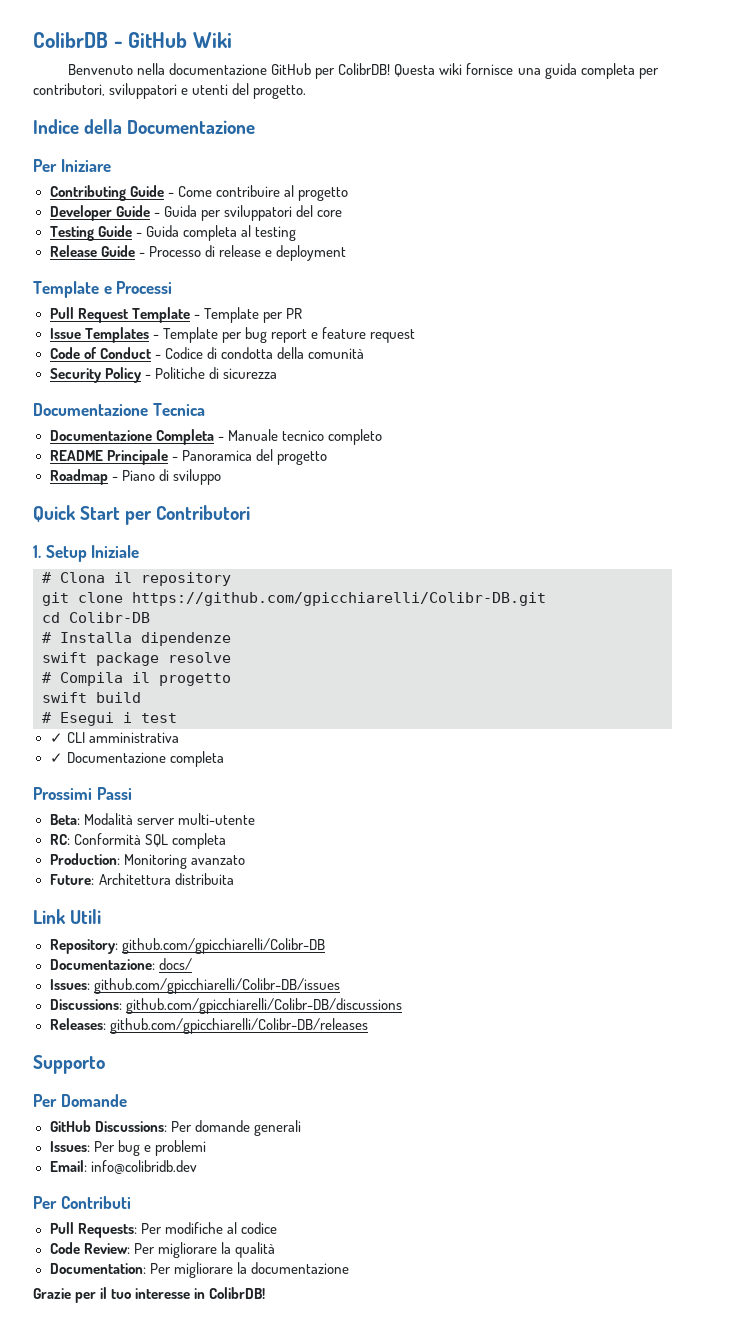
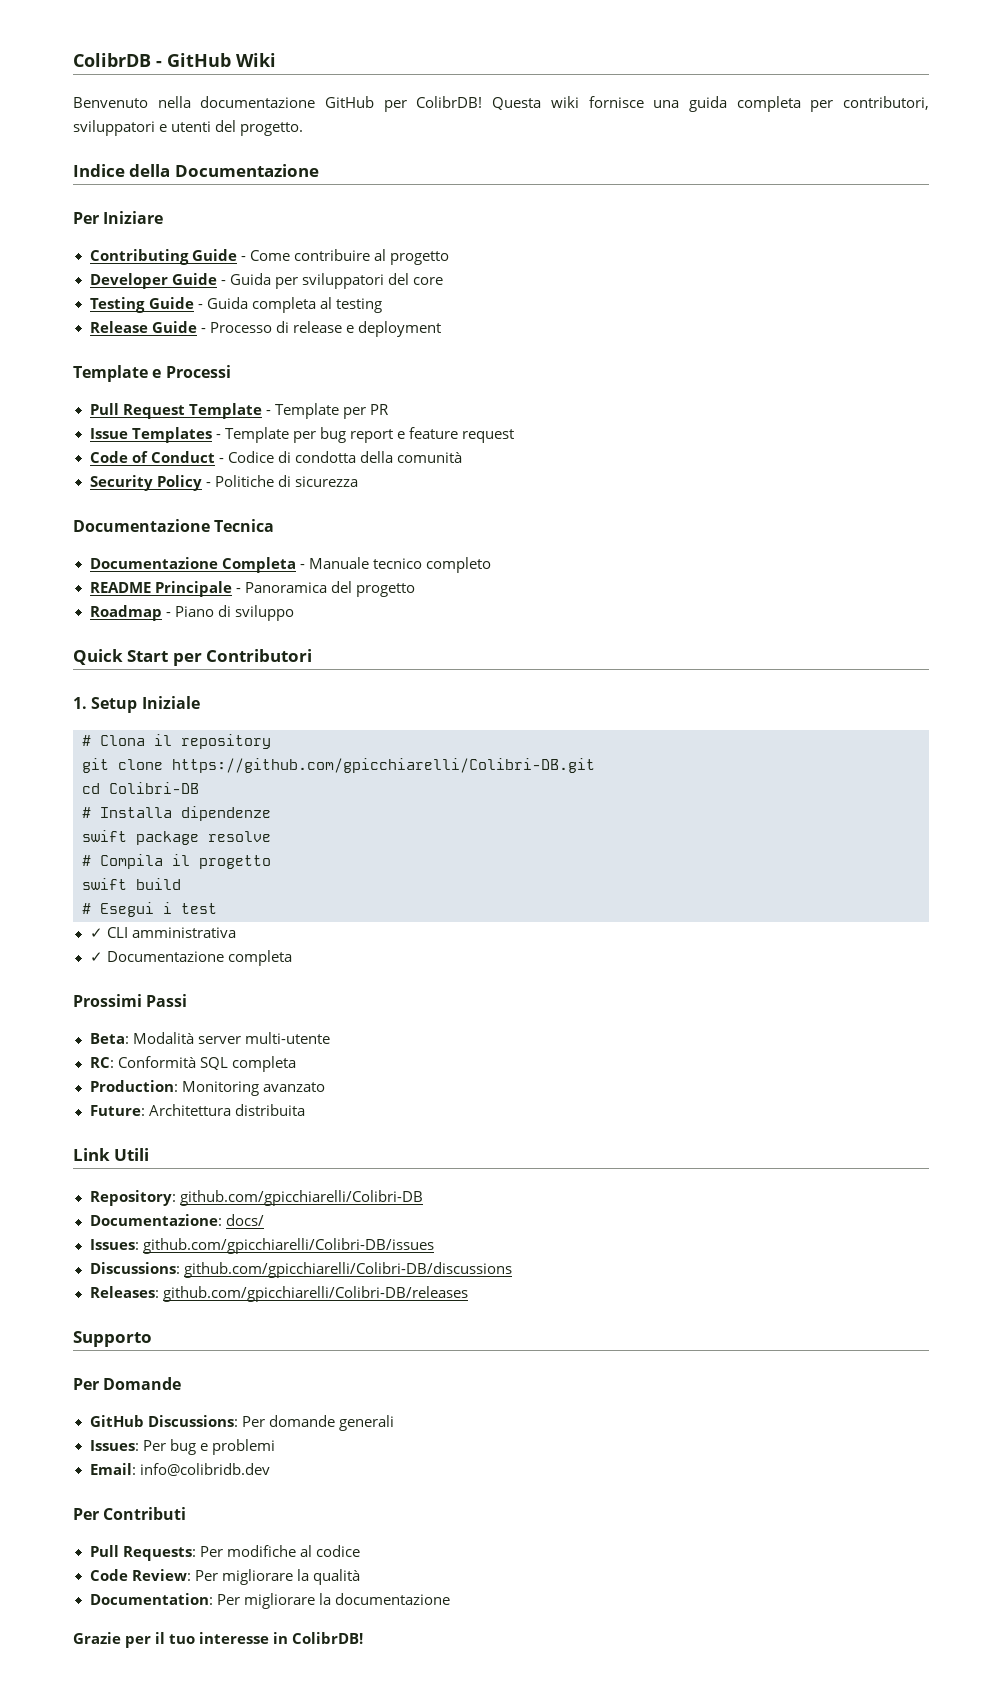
[132,592,546,606] https://github.com/gpicchiarelli/Colibr-DB.git -> [172,758,595,773] https://github.com/gpicchiarelli/Colibri-DB.git
[69,612,150,623] Colibr-DB -> [109,782,199,794] Colibri-DB
[121,938,325,954] github.com/gpicchiarelli/Colibr-DB -> [179,1190,423,1206] github.com/gpicchiarelli/Colibri-DB
[93,978,340,994] [49,998,402,1014] github.com/gpicchiarelli/Colibr-DB/issues // Discussions: github.com/gpicchiarelli/Colibr-DB/discussions -> [142,1238,434,1254] [89,1262,512,1278] github.com/gpicchiarelli/Colibri-DB/issues // Discussions: github.com/gpicchiarelli/Colibri-DB/discussions
[109,1018,368,1034] github.com/gpicchiarelli/Colibr-DB/releases -> [162,1286,468,1302] github.com/gpicchiarelli/Colibri-DB/releases

